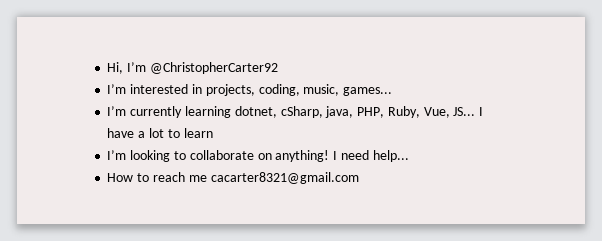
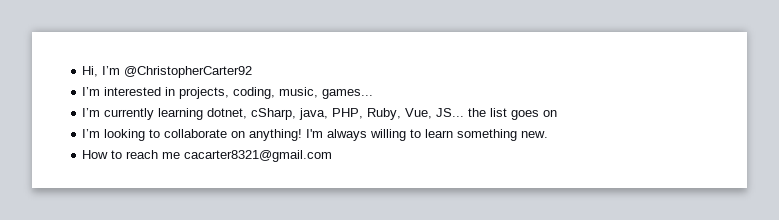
[479,107,484,116] [107,128,213,138] I have a lot to learn -> [468,108,558,120] the list goes on
[333,150,409,162] I need help... -> [306,129,549,141] I'm always willing to learn something new.

